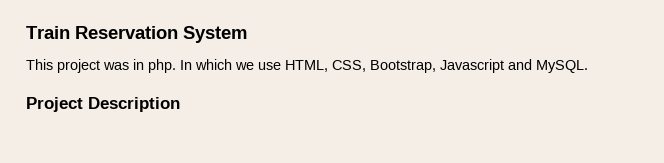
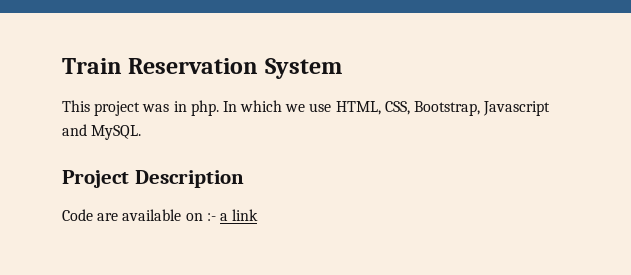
(180, 104) none -> [62,209,259,221] // Code are available on :- a link

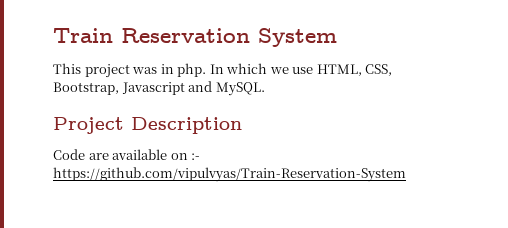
[219,209,259,221] a link -> [53,167,406,182] https://github.com/vipulvyas/Train-Reservation-System

